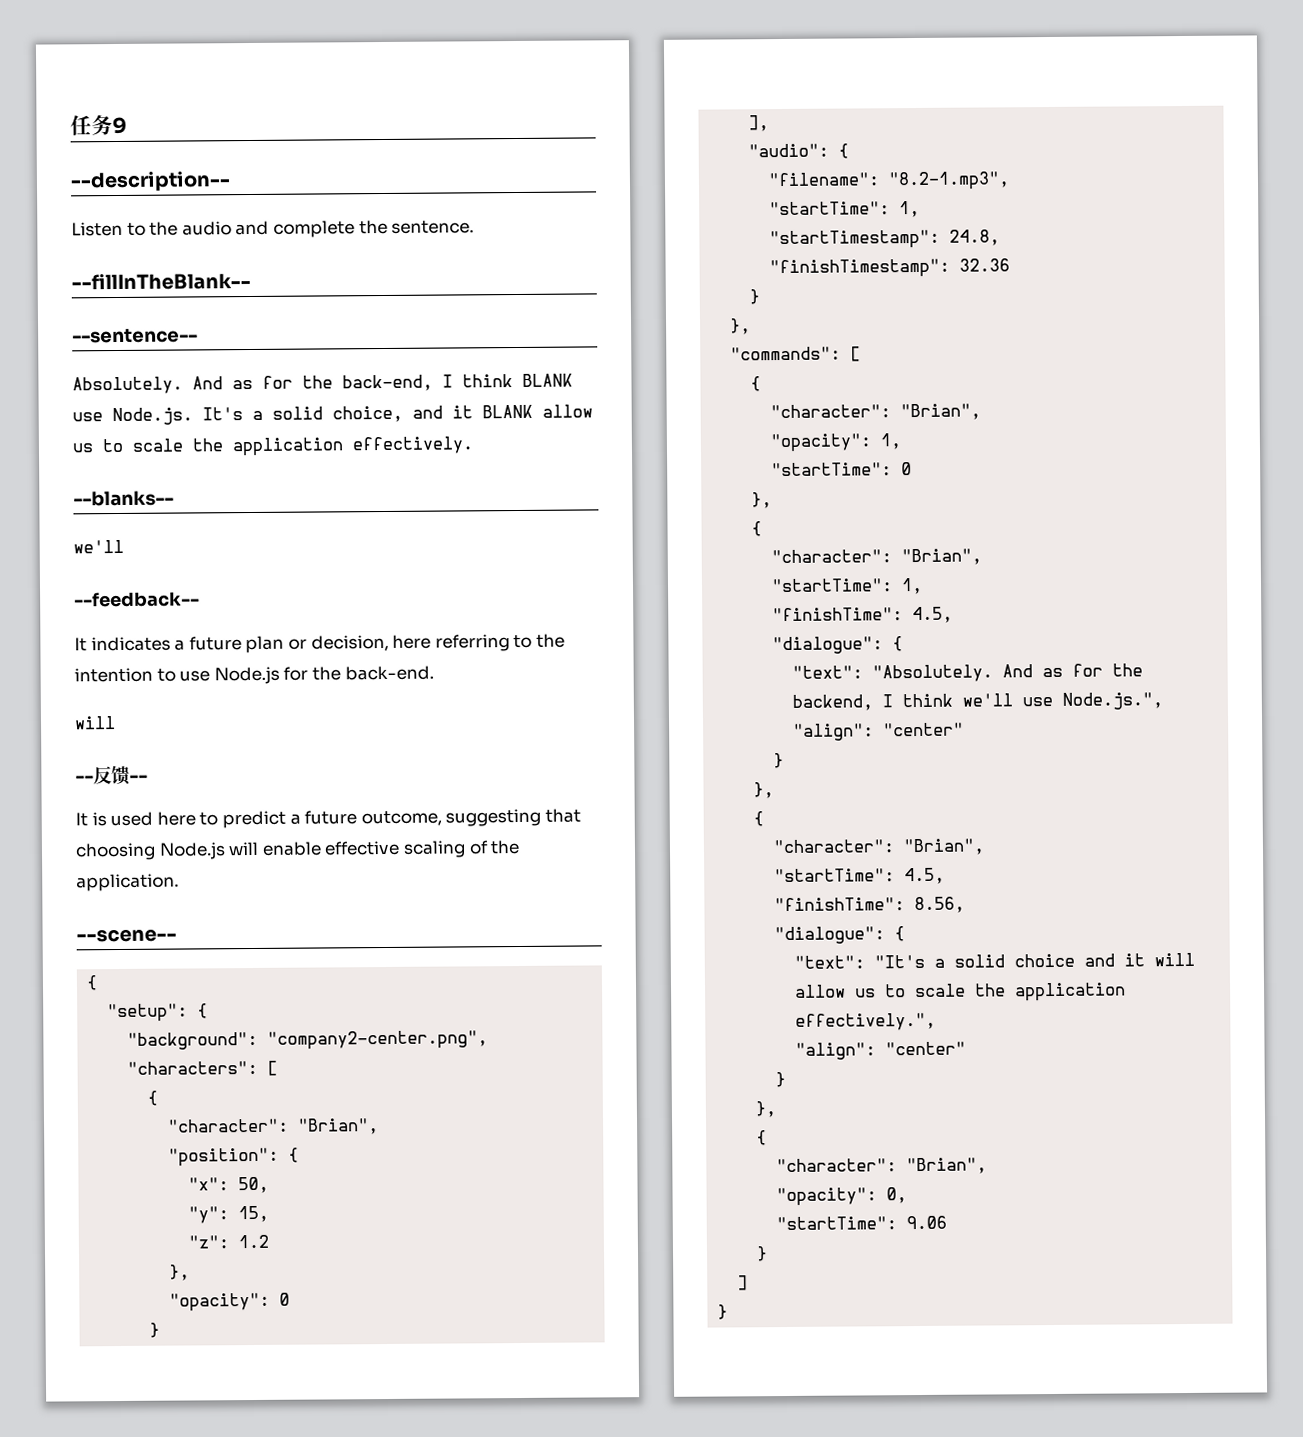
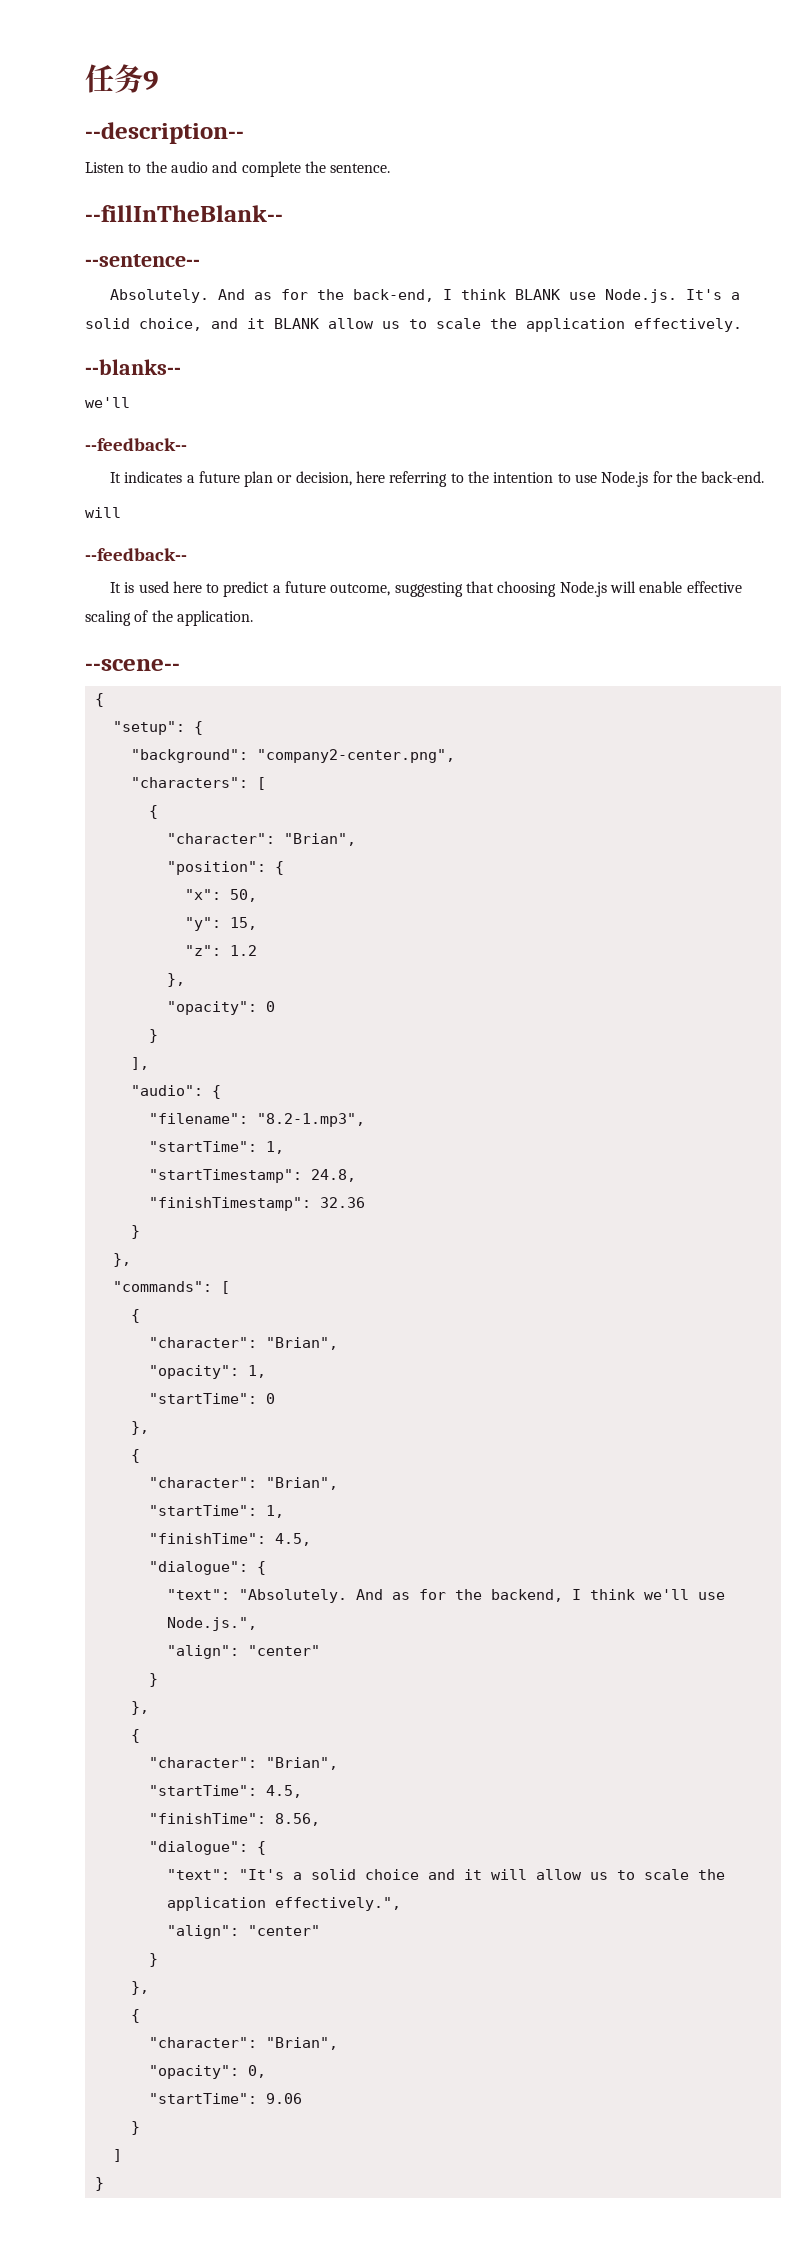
[75,765,148,786] --反馈-- -> [85,548,187,561] --feedback--

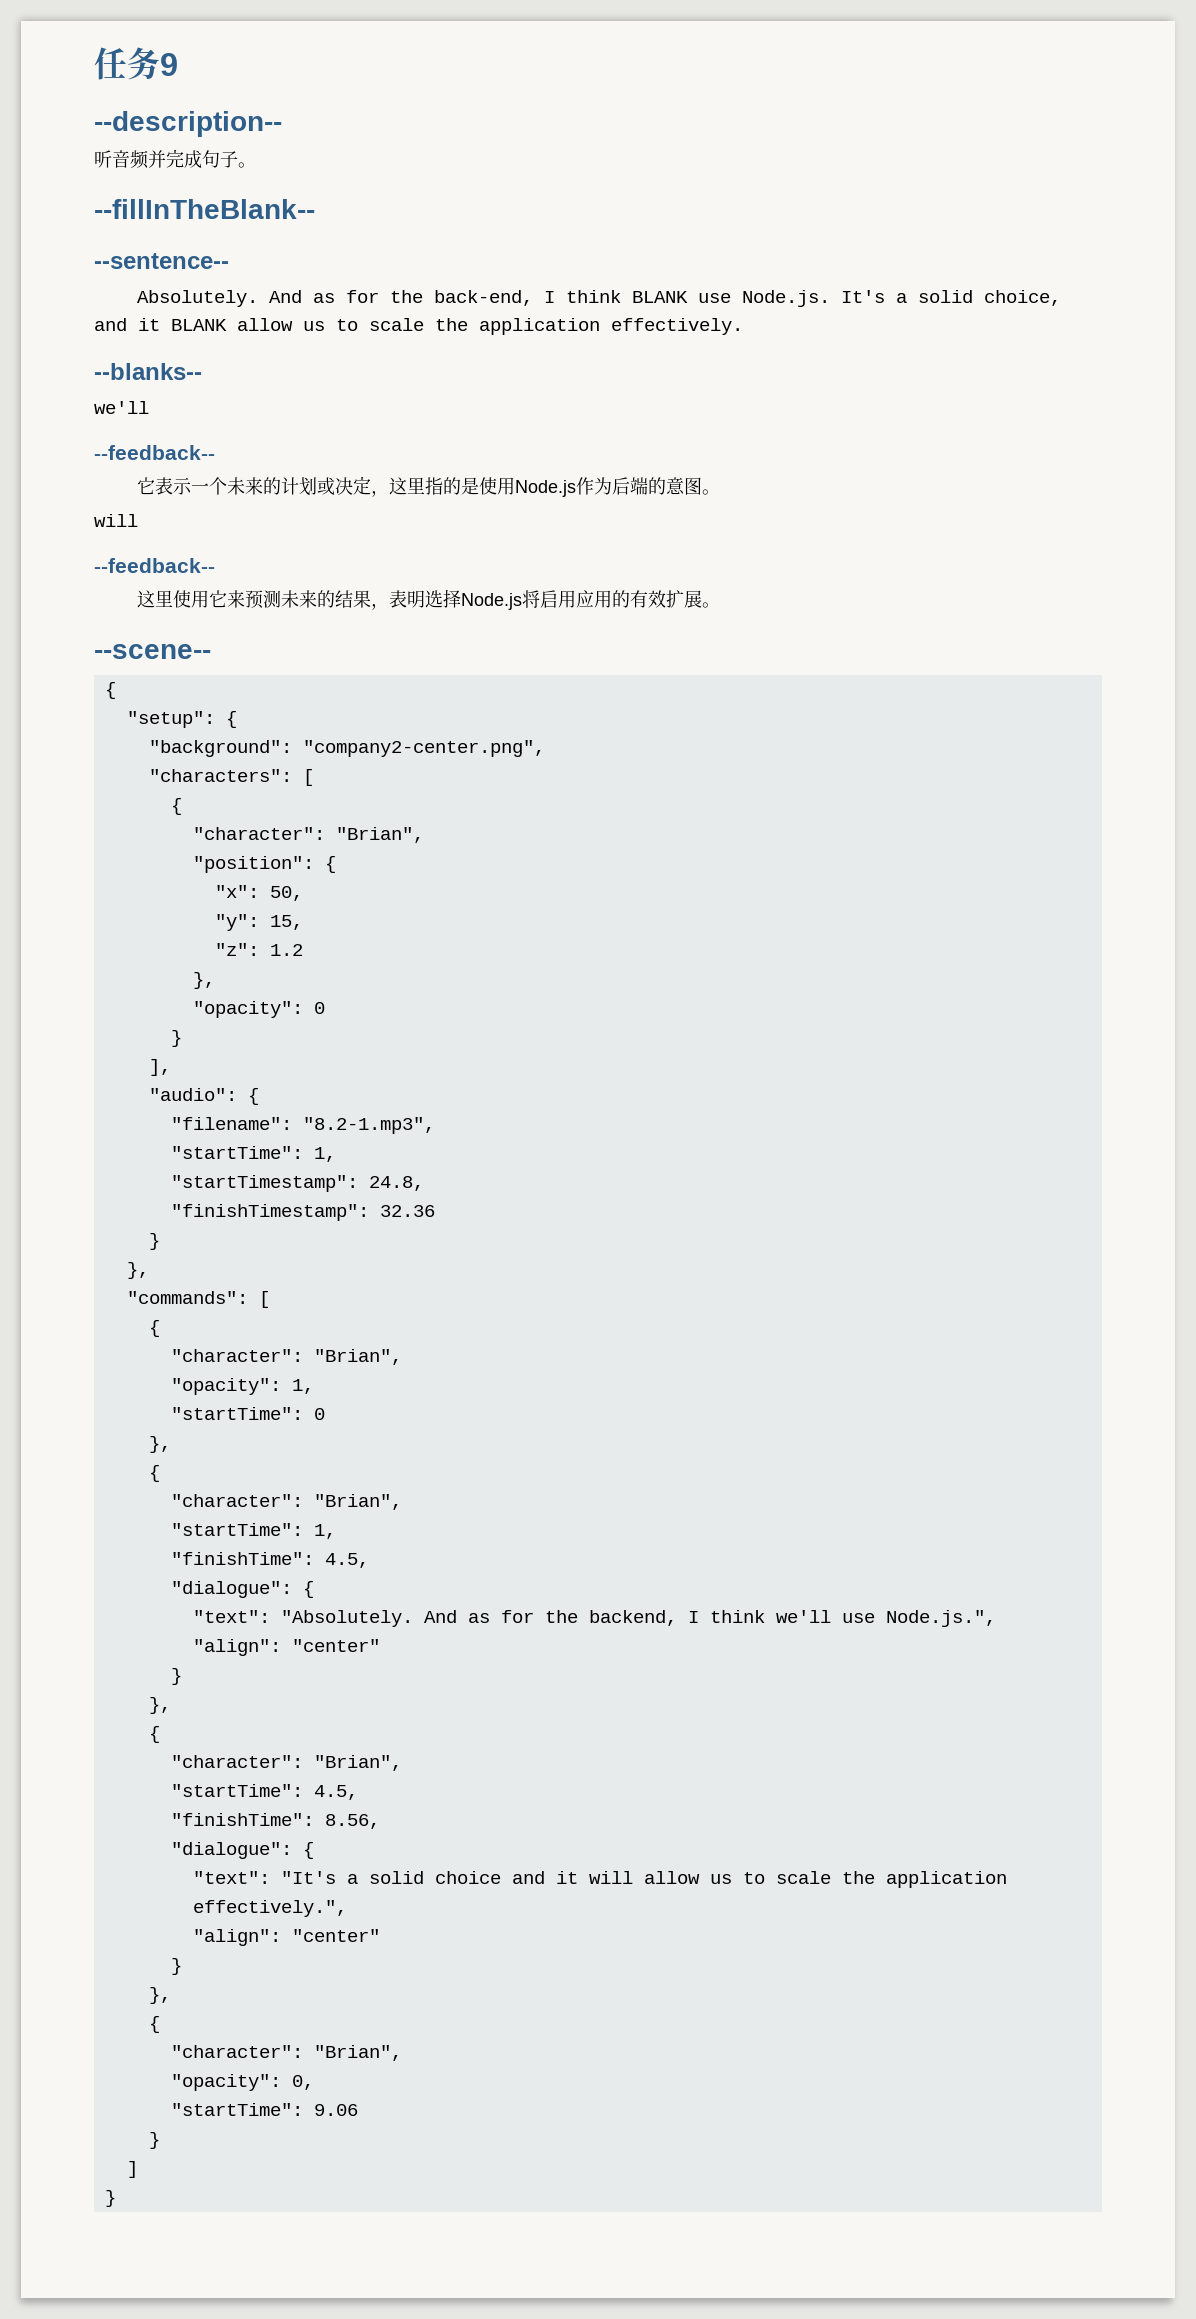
[85,161,391,177] Listen to the audio and complete the sentence. -> [94,149,256,169] 听音频并完成句子。
[109,471,765,487] [85,507,121,518] [85,548,187,561] [109,581,742,597] [85,610,253,626] It indicates a future plan or decision, here referring to the intention to use Node.js for the back-end. // will // --feedback-- // It is used here to predict a future outcome, suggesting that choosing Node.js will enable effective scaling of the application. -> [136,476,720,497] [94,514,138,527] [94,558,215,573] [136,589,720,610] 它表示一个未来的计划或决定，这里指的是使用Node.js作为后端的意图。 // will // --feedback-- // 这里使用它来预测未来的结果，表明选择Node.js将启用应用的有效扩展。

